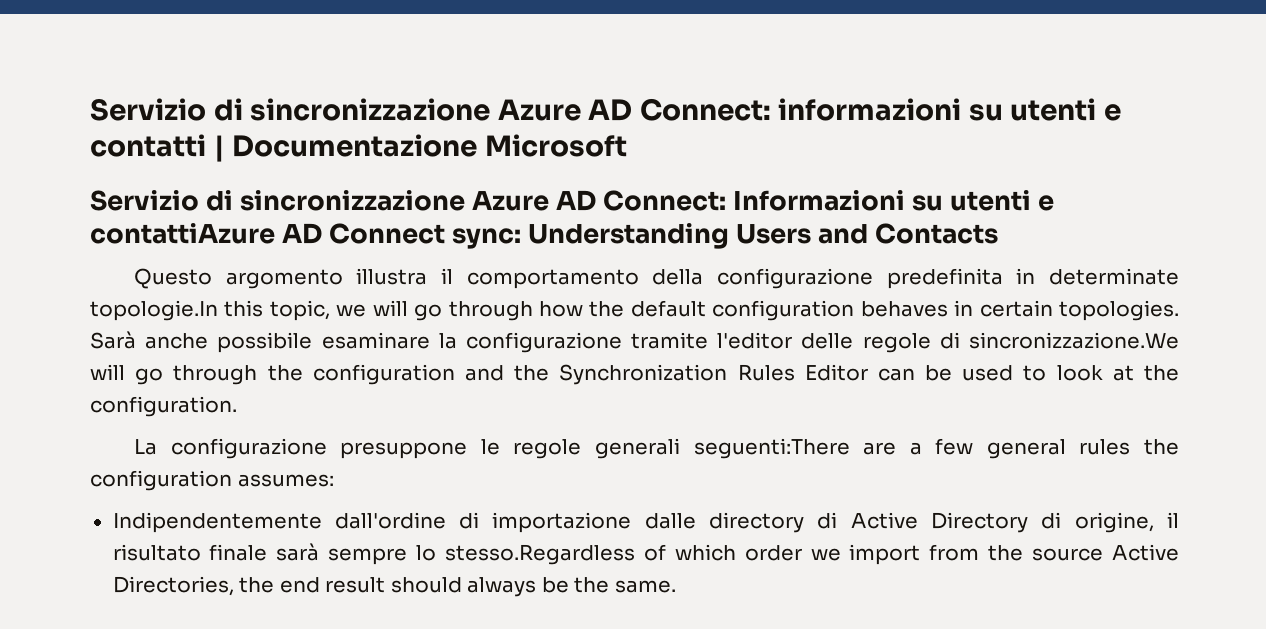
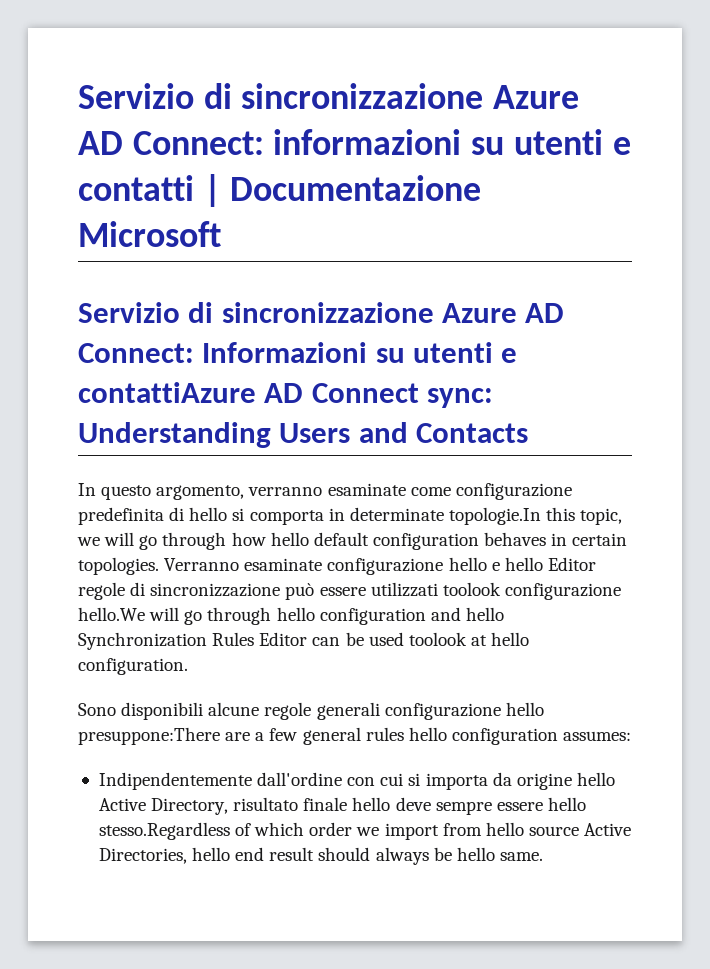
[134,268,1003,289] Questo argomento illustra il comportamento della configurazione predefinita -> [78,483,572,500] [78,507,324,525] In questo argomento, verranno esaminate come configurazione predefinita di hello si comporta
[589,301,625,317] the -> [270,532,309,546] hello
[90,331,1179,353] [90,364,303,385] Sarà anche possibile esaminare la configurazione tramite l'editor delle regole di sincronizzazione.We will go through the -> [164,557,596,575] [78,582,621,600] [78,607,315,625] Verranno esaminate configurazione hello e hello Editor regole di sincronizzazione può essere utilizzati toolook configurazione hello.We will go through hello
[514,365,550,381] the -> [465,607,504,621] hello
[1023,365,1179,381] [90,396,237,417] [134,438,850,459] to look at the configuration. // La configurazione presuppone le regole generali seguenti:There -> [408,632,530,646] [78,658,188,675] [78,702,544,720] [78,727,220,745] toolook at hello configuration. // Sono disponibili alcune regole generali configurazione hello presuppone:There
[1144,439,1180,455] the -> [408,727,447,741] hello
[459,512,1180,533] [112,543,437,565] di importazione dalle directory di Active Directory di origine, il risultato finale sarà sempre lo -> [347,772,615,790] [98,797,586,815] con cui si importa da origine hello Active Directory, risultato finale hello deve sempre essere hello
[988,545,1024,561] the -> [485,822,524,836] hello
[239,577,275,593] the -> [192,847,231,861] hello
[574,577,610,593] the -> [456,847,495,861] hello

